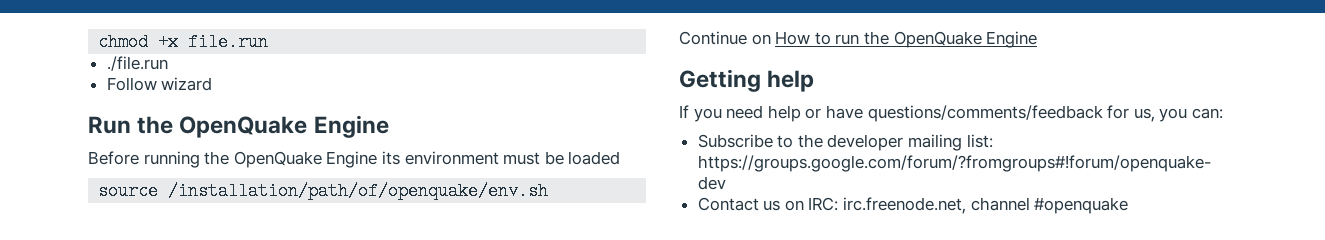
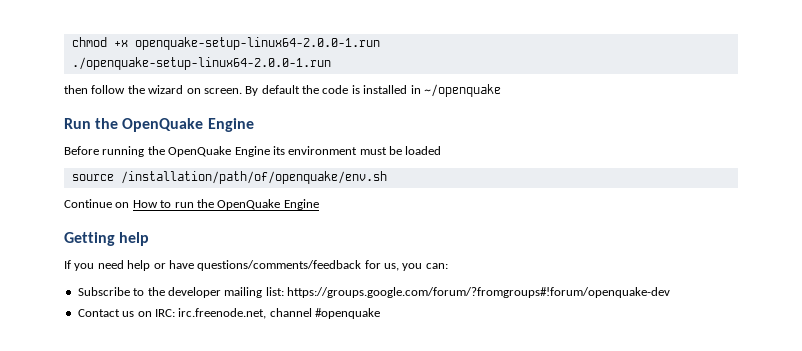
[188,33,269,51] [106,56,168,71] [106,77,213,91] file.run // ./file.run // Follow wizard -> [134,37,380,50] [71,57,331,70] [64,84,501,97] openquake-setup-linux64-2.0.0-1.run // ./openquake-setup-linux64-2.0.0-1.run // then follow the wizard on screen. By default the code is installed in ~/openquake

